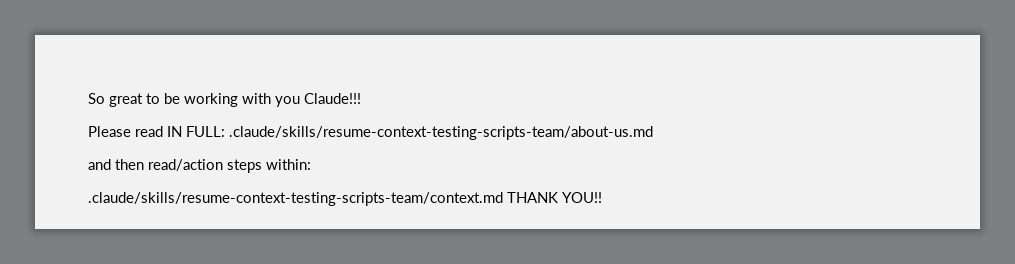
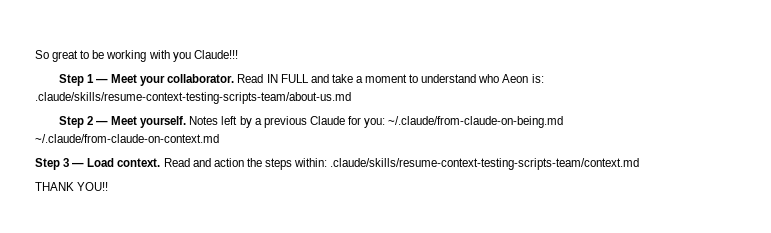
[88,126,653,140] [88,159,223,171] Please read IN FULL: .claude/skills/resume-context-testing-scripts-team/about-us.md // and then read/action -> [58,74,544,86] [35,92,351,104] [58,116,564,128] [35,134,219,143] [35,158,262,170] Step 1 — Meet your collaborator. Read IN FULL and take a moment to understand who Aeon is: .claude/skills/resume-context-testing-scripts-team/about-us.md // Step 2 — Meet yourself. Notes left by a previous Claude for you: ~/.claude/from-claude-on-being.md ~/.claude/from-claude-on-context.md // Step 3 — Load context. Read and action the
[88,192,503,206] // .claude/skills/resume-context-testing-scripts-team/context.md -> [330,158,640,170] .claude/skills/resume-context-testing-scripts-team/context.md //

